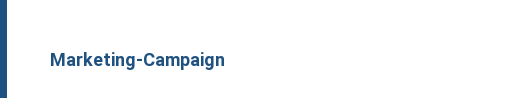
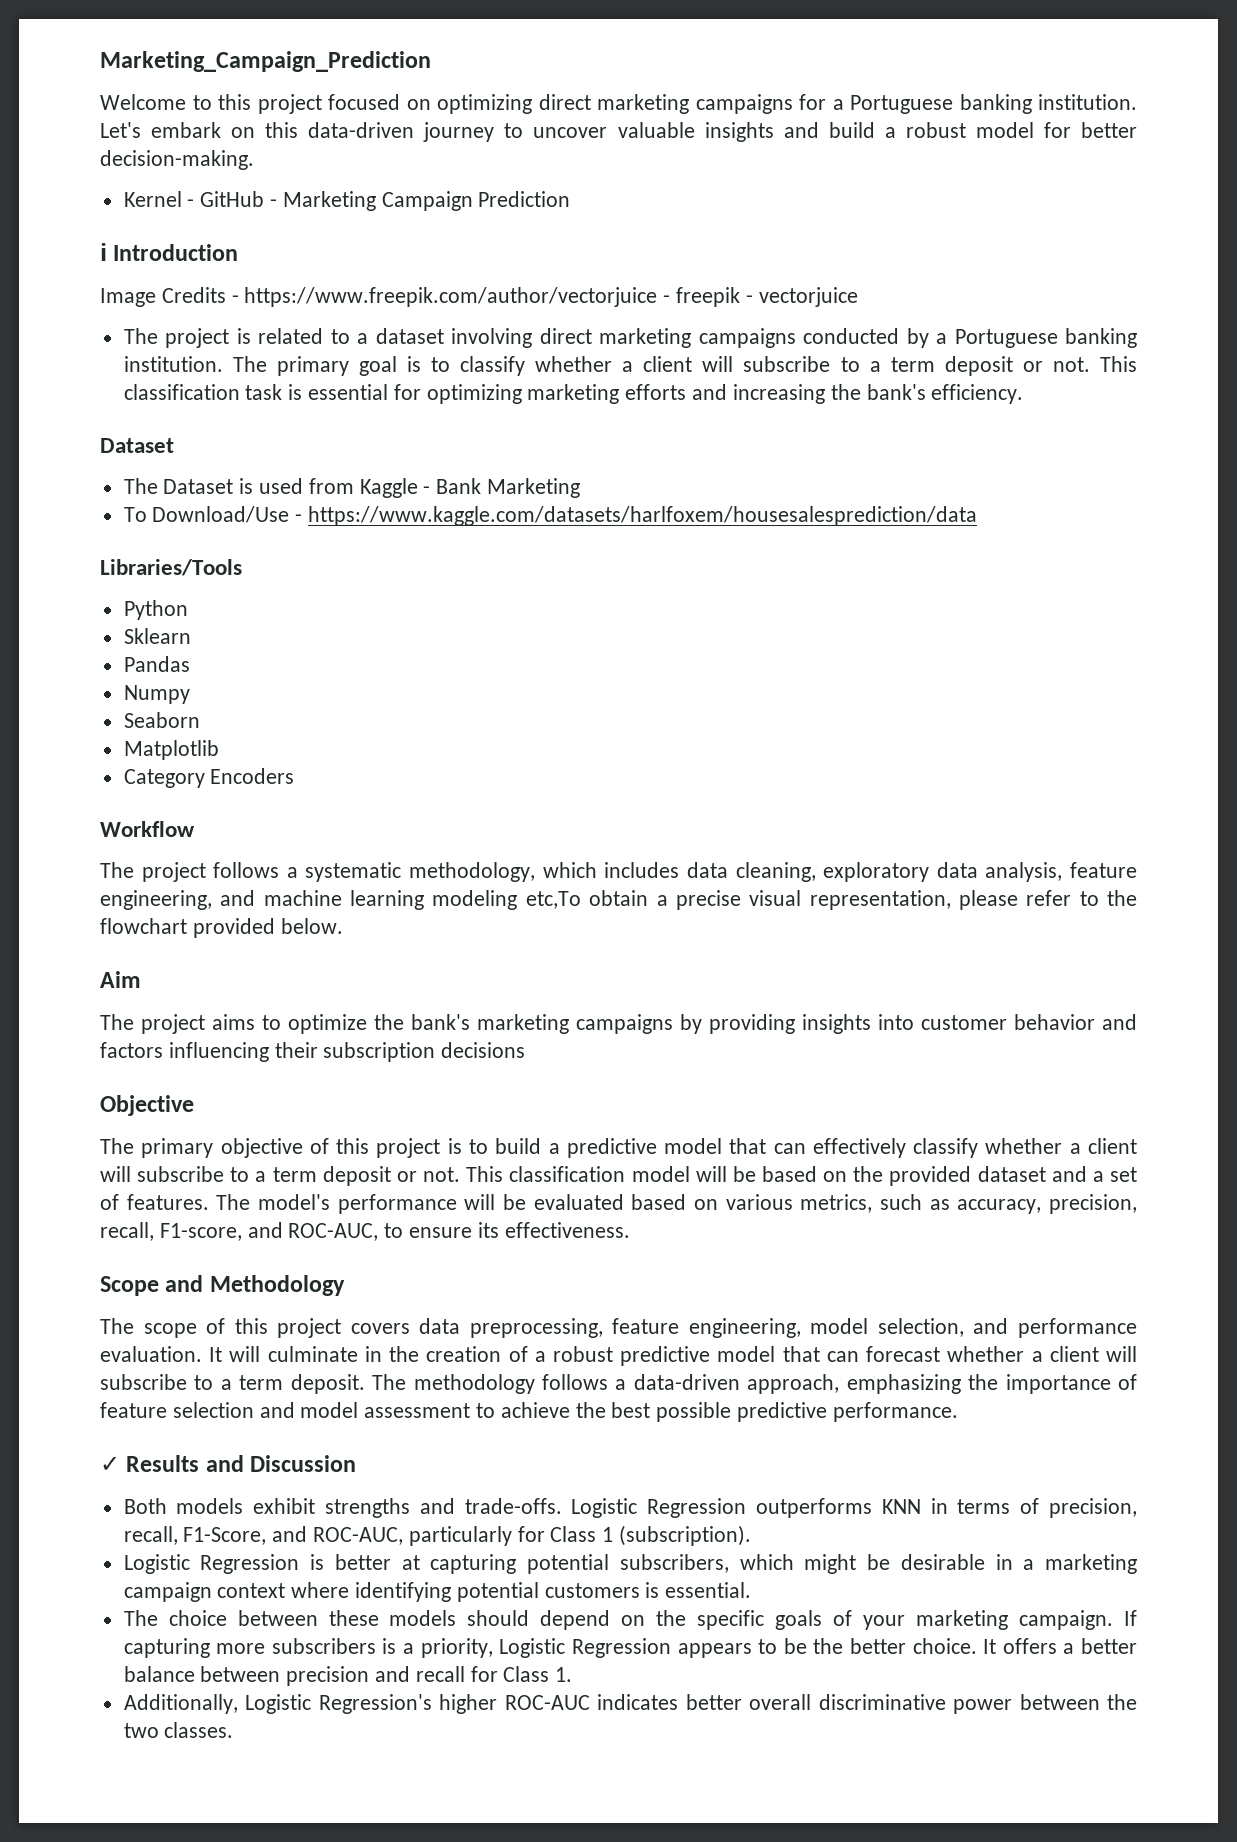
[50,52,225,70] Marketing-Campaign -> [100,51,431,72] [100,94,1137,114] [100,122,1137,142] [100,150,254,170] [123,191,571,211] [100,243,239,261] [100,287,858,307] [123,328,1137,348] [123,356,1138,376] [123,384,1024,404] [100,438,174,453] [123,478,581,498] [123,506,978,526] [100,559,242,576] [123,600,188,620] [123,628,191,644] [123,656,190,672] [123,685,190,704] [123,712,200,728] [123,740,219,760] [123,768,295,788] [100,821,195,837] [100,862,1138,882] [100,890,1138,910] [100,918,343,938] [100,971,141,988] [100,1014,1137,1034] [100,1042,526,1062] [100,1095,194,1116] [100,1138,1138,1158] [100,1166,1137,1186] [100,1194,1137,1214] [100,1222,630,1241] [100,1275,345,1296] [100,1318,1137,1338] [100,1346,1137,1366] [100,1374,1137,1394] [100,1402,958,1422] [100,1455,357,1472] [123,1498,1137,1518] [123,1525,752,1546] [123,1554,1138,1574] [123,1582,752,1602] [123,1610,1138,1630] [123,1638,1138,1658] [123,1666,573,1686] [123,1694,1137,1714] [123,1722,234,1738] Marketing_Campaign_Prediction // Welcome to this project focused on optimizing direct marketing campaigns for a Portuguese banking institution. Let's embark on this data-driven journey to uncover valuable insights and build a robust model for better decision-making. // Kernel - GitHub - Marketing Campaign Prediction // ℹ Introduction // Image Credits - https://www.freepik.com/author/vectorjuice - freepik - vectorjuice // The project is related to a dataset involving direct marketing campaigns conducted by a Portuguese banking institution. The primary goal is to classify whether a client will subscribe to a term deposit or not. This classification task is essential for optimizing marketing efforts and increasing the bank's efficiency. // Dataset // The Dataset is used from Kaggle - Bank Marketing // To Download/Use - https://www.kaggle.com/datasets/harlfoxem/housesalesprediction/data // Libraries/Tools // Python // Sklearn // Pandas // Numpy // Seaborn // Matplotlib // Category Encoders // Workflow // The project follows a systematic methodology, which includes data cleaning, exploratory data analysis, feature engineering, and machine learning modeling etc,To obtain a precise visual representation, please refer to the flowchart provided below. // Aim // The project aims to optimize the bank's marketing campaigns by providing insights into customer behavior and factors influencing their subscription decisions // Objective // The primary objective of this project is to build a predictive model that can effectively classify whether a client will subscribe to a term deposit or not. This classification model will be based on the provided dataset and a set of features. The model's performance will be evaluated based on various metrics, such as accuracy, precision, recall, F1-score, and ROC-AUC, to ensure its effectiveness. // Scope and Methodology // The scope of this project covers data preprocessing, feature engineering, model selection, and performance evaluation. It will culminate in the creation of a robust predictive model that can forecast whether a client will subscribe to a term deposit. The methodology follows a data-driven approach, emphasizing the importance of feature selection and model assessment to achieve the best possible predictive performance. // ✓ Results and Discussion // Both models exhibit strengths and trade-offs. Logistic Regression outperforms KNN in terms of precision, recall, F1-Score, and ROC-AUC, particularly for Class 1 (subscription). // Logistic Regression is better at capturing potential subscribers, which might be desirable in a marketing campaign context where identifying potential customers is essential. // The choice between these models should depend on the specific goals of your marketing campaign. If capturing more subscribers is a priority, Logistic Regression appears to be the better choice. It offers a better balance between precision and recall for Class 1. // Additionally, Logistic Regression's higher ROC-AUC indicates better overall discriminative power between the two classes.

